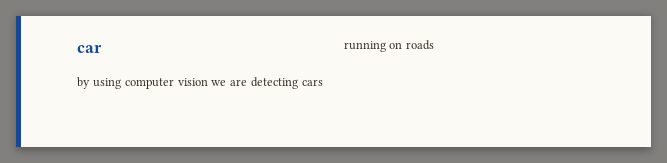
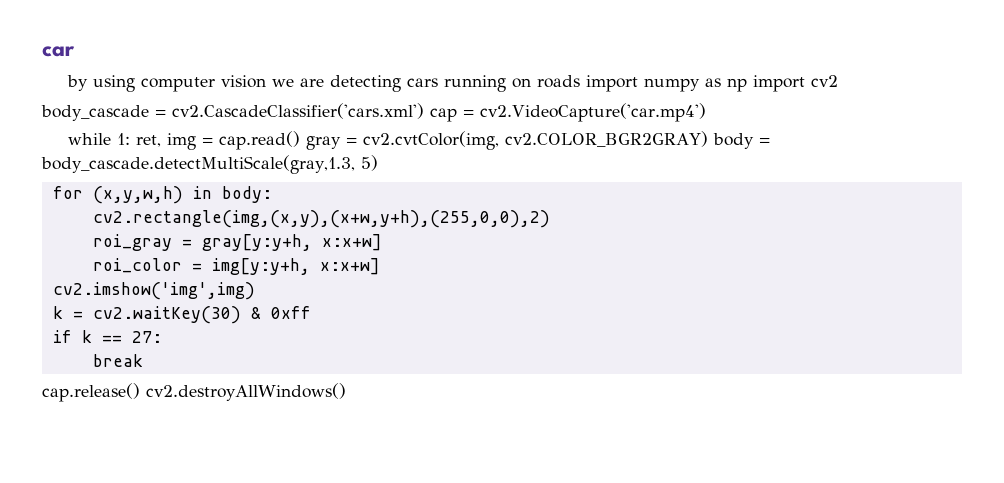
(434, 45) none -> [586,75,839,92] [41,103,706,122] [68,131,771,150] [41,155,378,174] [52,186,272,204] [92,210,550,228] [92,234,382,251] [92,258,380,275] [52,282,255,300] [52,306,311,324] [52,330,162,343] [92,354,143,367] [42,383,346,402] import numpy as np import cv2 // body_cascade = cv2.CascadeClassifier('cars.xml') cap = cv2.VideoCapture('car.mp4') // while 1: ret, img = cap.read() gray = cv2.cvtColor(img, cv2.COLOR_BGR2GRAY) body = body_cascade.detectMultiScale(gray,1.3, 5) // for (x,y,w,h) in body: // cv2.rectangle(img,(x,y),(x+w,y+h),(255,0,0),2) // roi_gray = gray[y:y+h, x:x+w] // roi_color = img[y:y+h, x:x+w] // cv2.imshow('img',img) // k = cv2.waitKey(30) & 0xff // if k == 27: // break // cap.release() cv2.destroyAllWindows()

